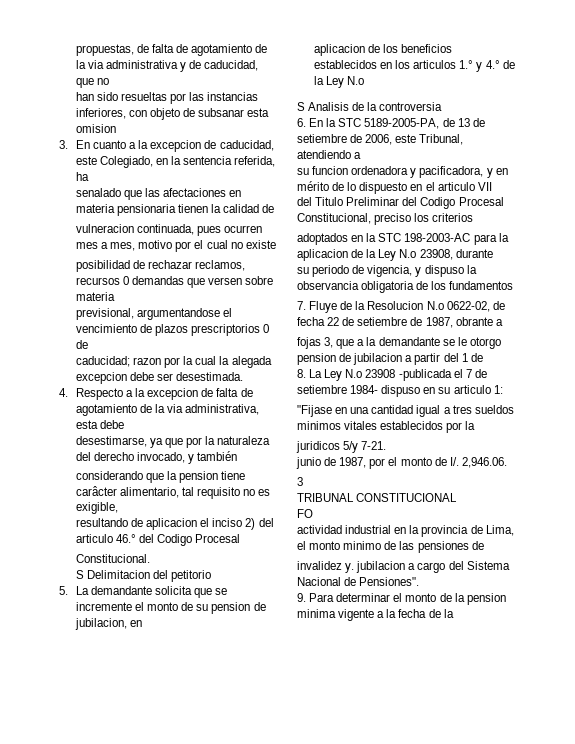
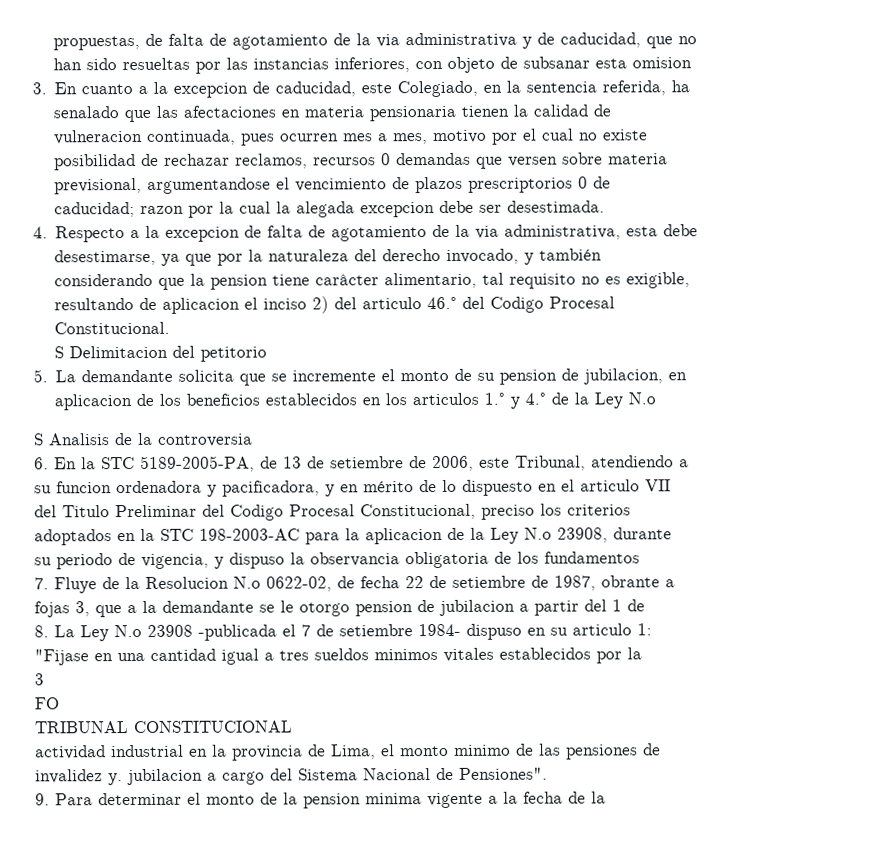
[296,441,387,453] [296,457,507,469] [297,477,303,486] juridicos 5/y 7-21. // junio de 1987, por el monto de I/. 2,946.06. // 3 -> [34,673,44,686] [34,697,59,710] 3 // FO
[297,509,313,518] // FO -> (293, 727) none

